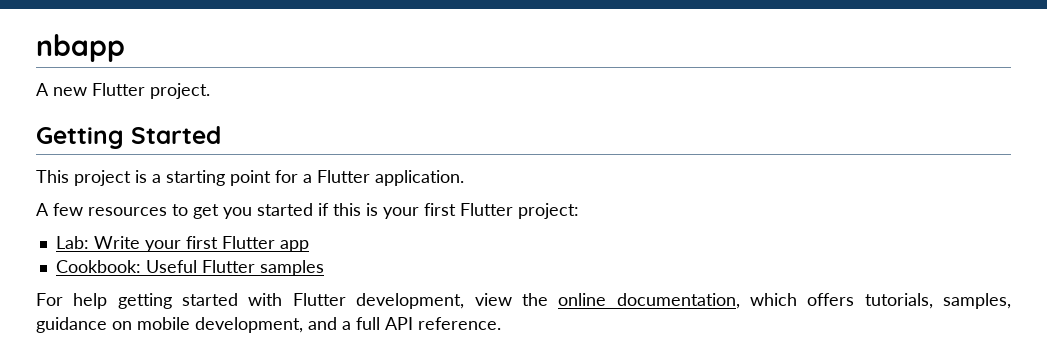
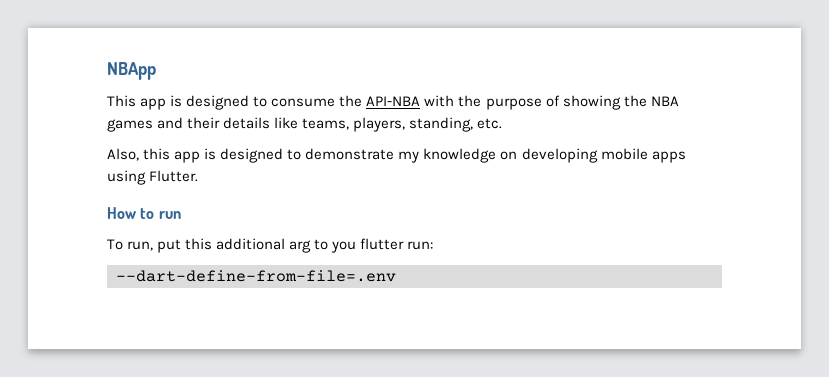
[36,34,125,62] [36,83,210,99] [36,126,221,149] [36,170,464,186] [36,203,579,219] [55,236,309,252] [55,260,324,276] [36,293,1012,309] [36,317,501,333] nbapp // A new Flutter project. // Getting Started // This project is a starting point for a Flutter application. // A few resources to get you started if this is your first Flutter project: // Lab: Write your first Flutter app // Cookbook: Useful Flutter samples // For help getting started with Flutter development, view the online documentation, which offers tutorials, samples, guidance on mobile development, and a full API reference. -> [107,62,156,80] [107,95,679,110] [107,117,503,132] [107,148,686,163] [107,170,199,185] [107,207,181,219] [107,238,434,253] [116,270,396,282] NBApp // This app is designed to consume the API-NBA with the purpose of showing the NBA games and their details like teams, players, standing, etc. // Also, this app is designed to demonstrate my knowledge on developing mobile apps using Flutter. // How to run // To run, put this additional arg to you flutter run: // --dart-define-from-file=.env

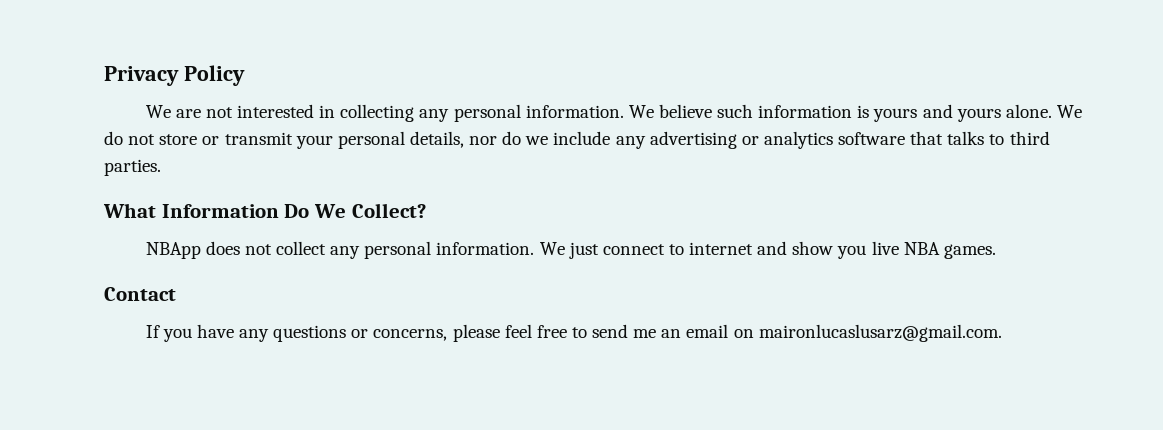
[107,62,156,80] [107,95,679,110] [107,117,503,132] [107,148,686,163] [107,170,199,185] [107,207,181,219] [107,238,434,253] [116,270,396,282] NBApp // This app is designed to consume the API-NBA with the purpose of showing the NBA games and their details like teams, players, standing, etc. // Also, this app is designed to demonstrate my knowledge on developing mobile apps using Flutter. // How to run // To run, put this additional arg to you flutter run: // --dart-define-from-file=.env -> [104,65,245,86] [145,104,1082,122] [104,131,1050,149] [104,159,161,176] [103,203,426,218] [145,241,996,259] [104,287,176,301] [145,324,1002,342] Privacy Policy // We are not interested in collecting any personal information. We believe such information is yours and yours alone. We do not store or transmit your personal details, nor do we include any advertising or analytics software that talks to third parties. // What Information Do We Collect? // NBApp does not collect any personal information. We just connect to internet and show you live NBA games. // Contact // If you have any questions or concerns, please feel free to send me an email on maironlucaslusarz@gmail.com.

